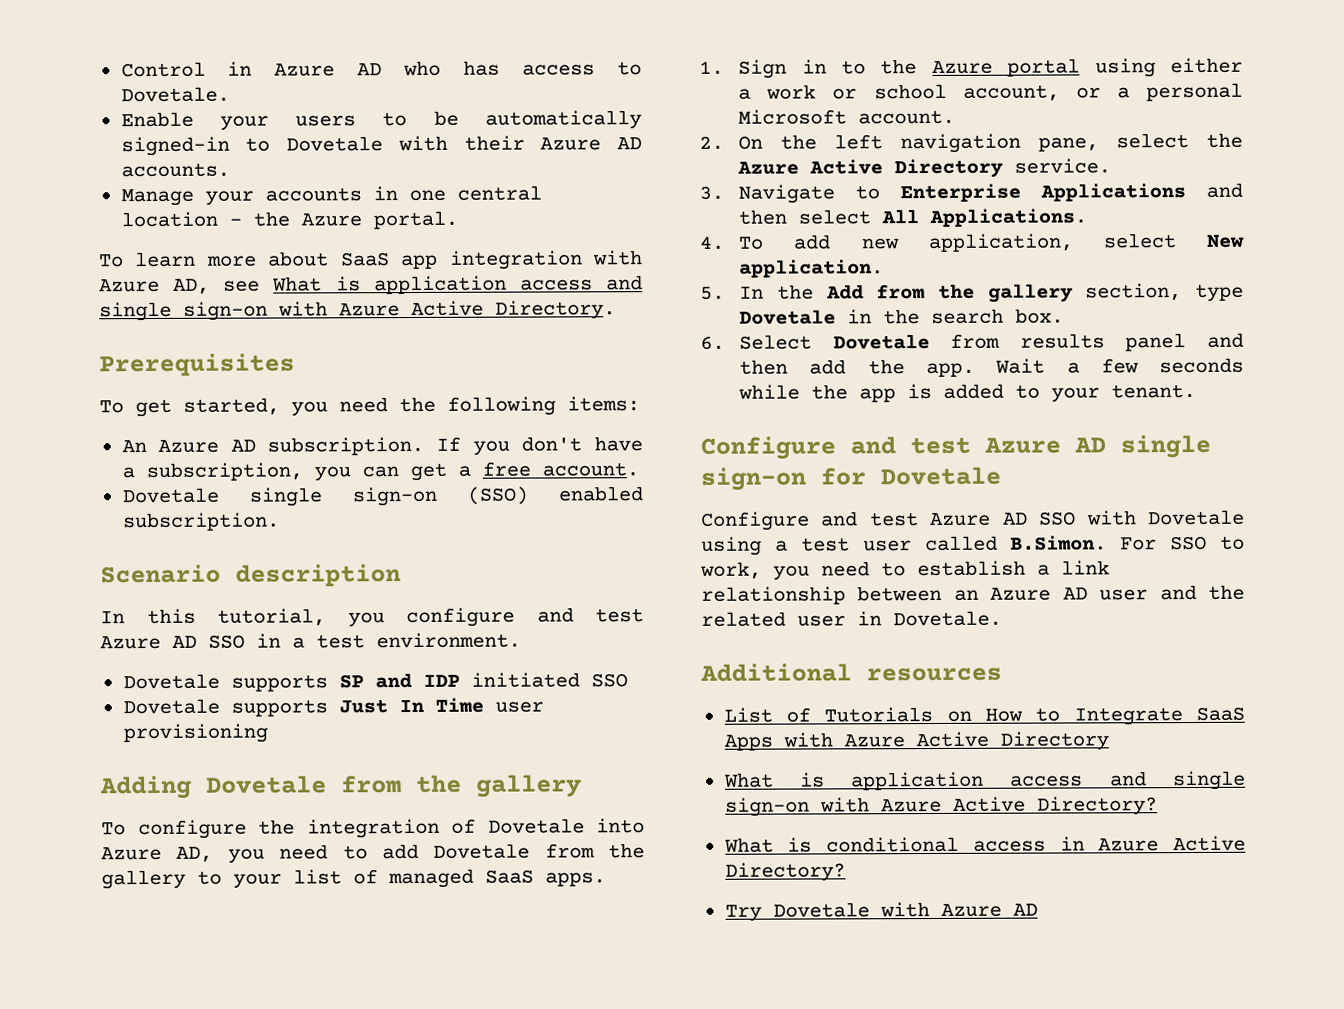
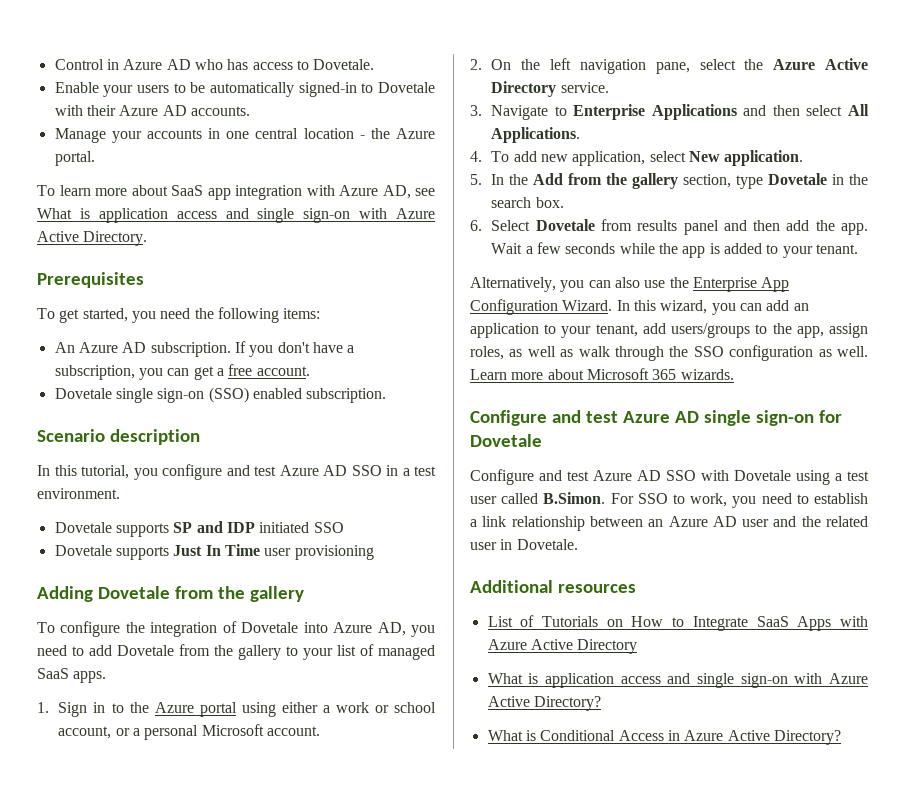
(1197, 391) none -> [470,277,790,292] [470,299,809,315] [470,323,868,338] [470,345,868,361] [470,368,734,380] // Alternatively, you can also use the Enterprise App Configuration Wizard. In this wizard, you can add an application to your tenant, add users/groups to the app, assign roles, as well as walk through the SSO configuration as well. Learn more about Microsoft 365 wizards.
[826,836,1046,853] conditional access -> [540,730,664,741] Conditional Access
[724,902,1038,922] // Try Dovetale with Azure AD -> (841, 737) none

